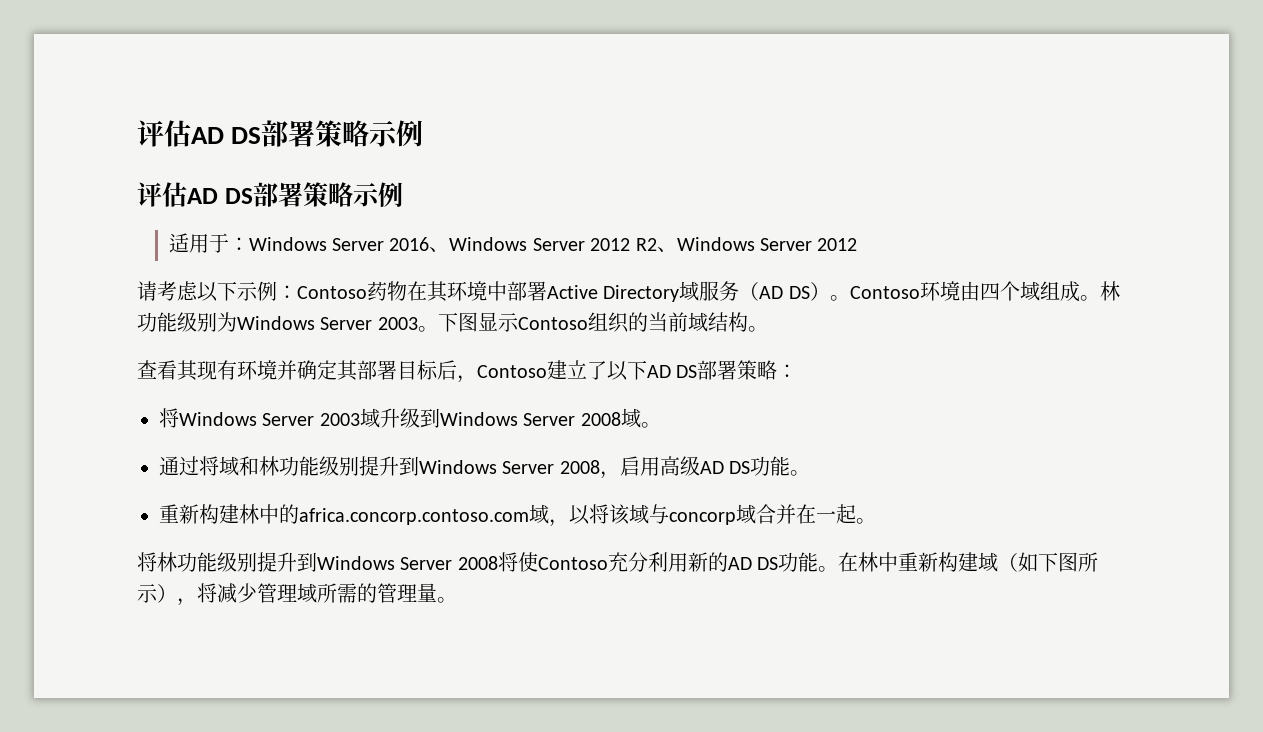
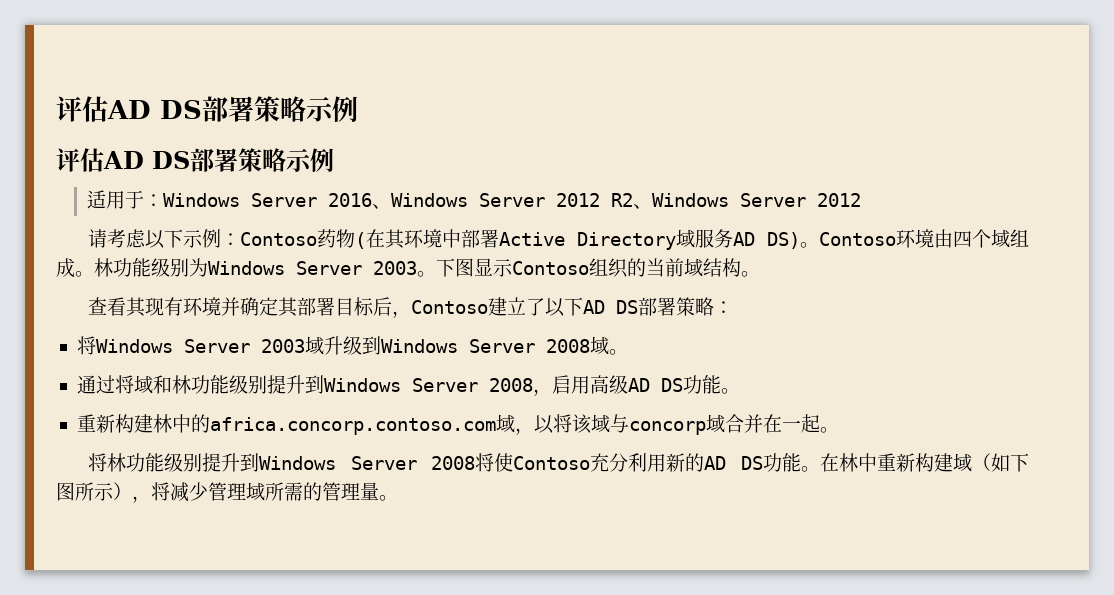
(407, 291) none -> [354,232,366,249] (
[739,282,830,301] （AD DS） -> [732,232,800,249] AD DS)

